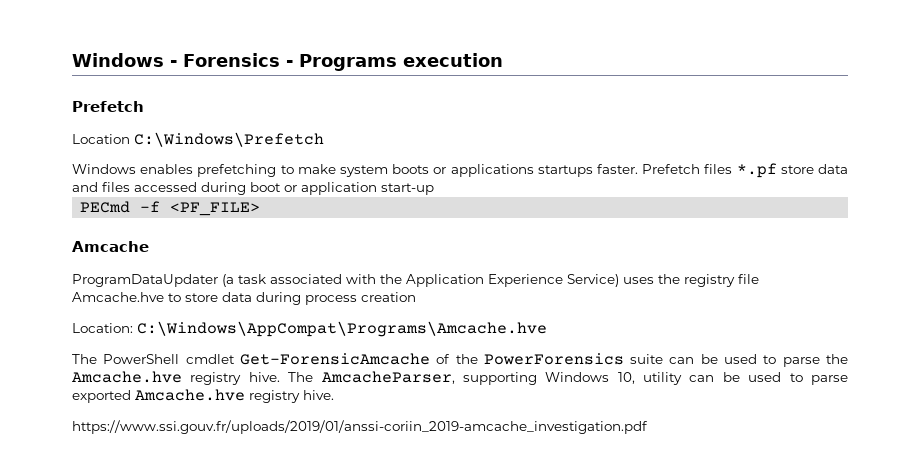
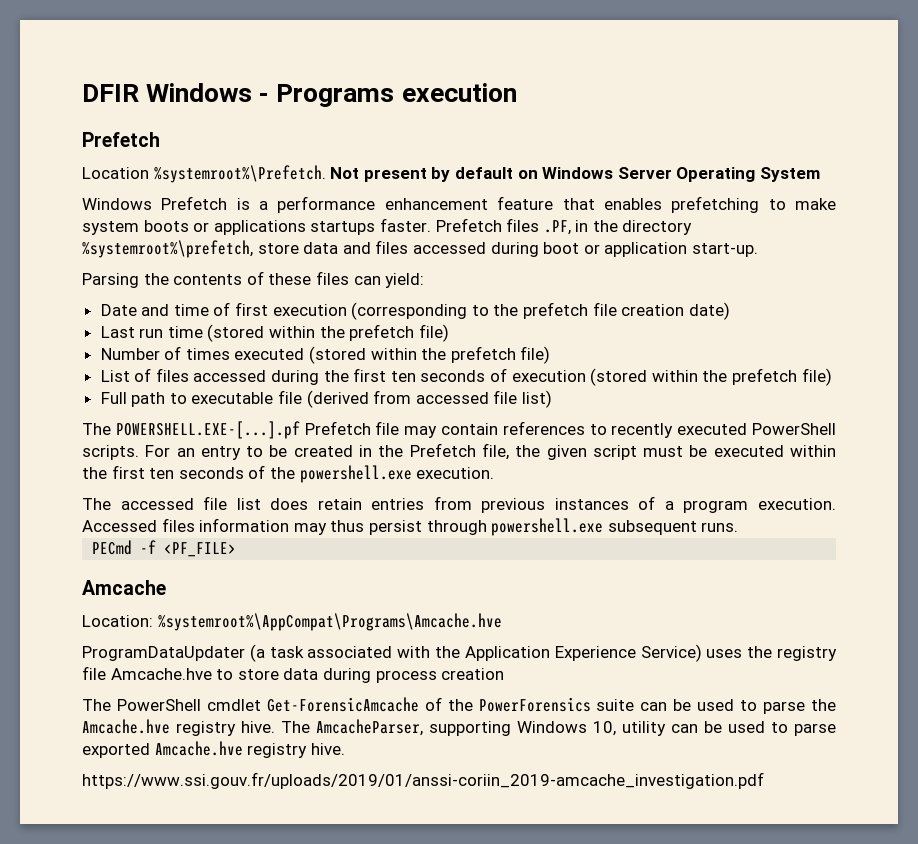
(72, 60) none -> [82,84,139,102] DFIR
[183,53,293,67] Forensics - -> (270, 97) none
[134,132,324,147] [72,164,136,174] C:\Windows\Prefetch // Windows -> [153,165,820,183] [82,196,595,213] %systemroot%\Prefetch. Not present by default on Windows Server Operating System // Windows Prefetch is a performance enhancement feature that
[736,163,777,178] *.pf -> [543,220,693,235] [82,240,253,258] .PF, in the directory %systemroot%\prefetch,
[381,183,434,195] start-up -> [691,243,758,257] [82,271,425,288] [100,302,730,320] [100,324,449,342] [100,346,551,364] [100,368,832,386] [100,390,553,408] [82,421,836,439] [82,443,836,460] [82,465,495,483] [82,496,836,513] [82,518,739,536] start-up. // Parsing the contents of these files can yield: // Date and time of first execution (corresponding to the prefetch file creation date) // Last run time (stored within the prefetch file) // Number of times executed (stored within the prefetch file) // List of files accessed during the first ten seconds of execution (stored within the prefetch file) // Full path to executable file (derived from accessed file list) // The POWERSHELL.EXE-[...].pf Prefetch file may contain references to recently executed PowerShell scripts. For an entry to be created in the Prefetch file, the given script must be executed within the first ten seconds of the powershell.exe execution. // The accessed file list does retain entries from previous instances of a program execution. Accessed files information may thus persist through powershell.exe subsequent runs.
(149, 246) none -> [82,613,502,631] // Location: %systemroot%\AppCompat\Programs\Amcache.hve
[72,321,547,337] // Location: C:\Windows\AppCompat\Programs\Amcache.hve -> (505, 674) none

